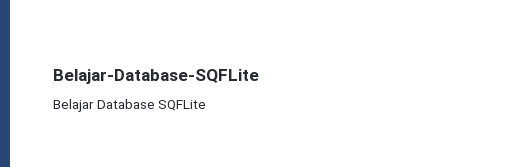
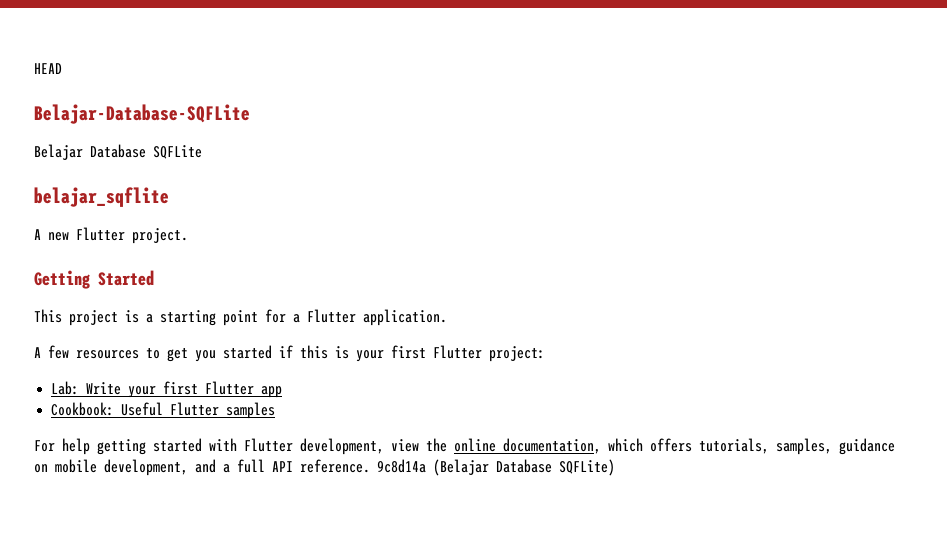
(53, 76) none -> [34,63,62,74] HEAD //
(207, 105) none -> [34,187,169,207] [34,227,188,244] [34,270,154,289] [34,309,447,326] [34,345,545,362] [51,381,283,398] [51,402,276,419] [34,438,895,455] [34,459,615,476] // belajar_sqflite // A new Flutter project. // Getting Started // This project is a starting point for a Flutter application. // A few resources to get you started if this is your first Flutter project: // Lab: Write your first Flutter app // Cookbook: Useful Flutter samples // For help getting started with Flutter development, view the online documentation, which offers tutorials, samples, guidance on mobile development, and a full API reference. 9c8d14a (Belajar Database SQFLite)

